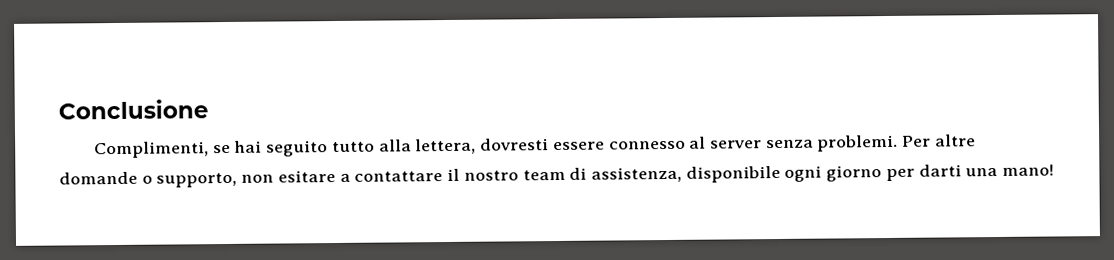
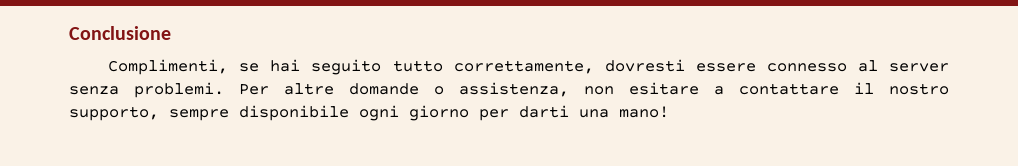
[378,138,477,155] alla lettera, -> [453,60,594,74] correttamente,
[156,172,238,188] supporto, -> [459,82,569,97] assistenza,
[522,166,682,183] team di assistenza, -> [69,106,229,121] supporto, sempre

